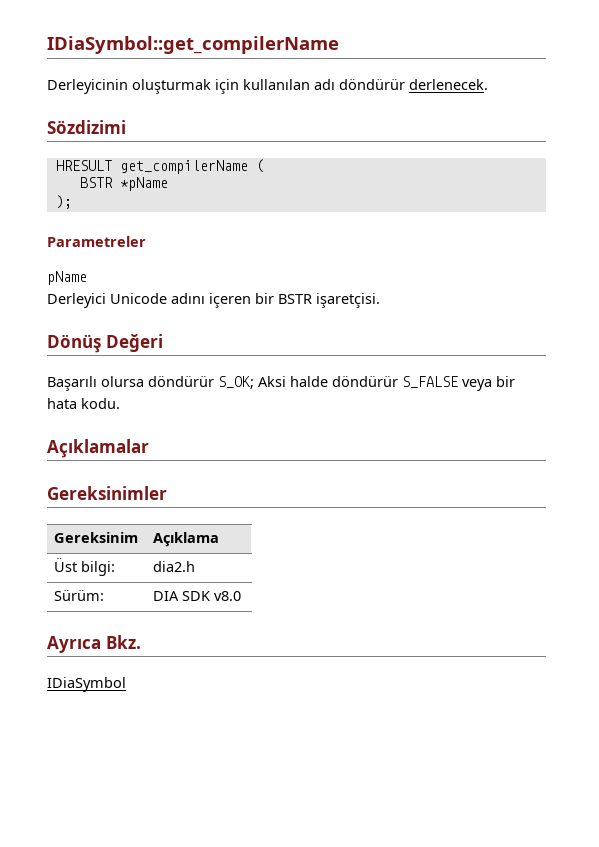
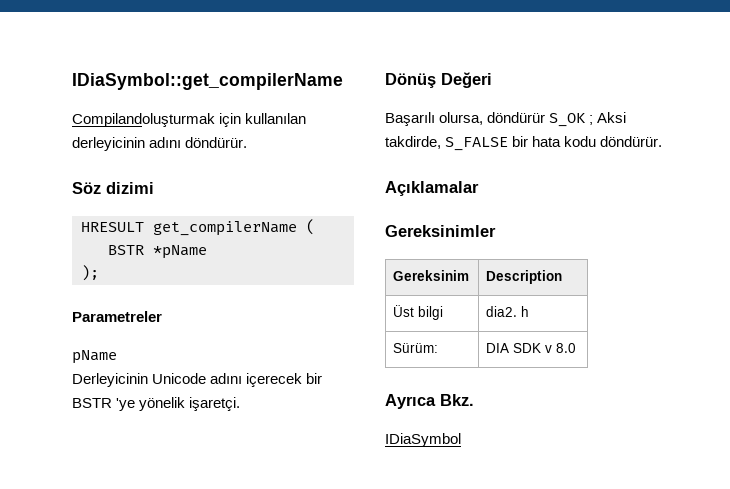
[47,79,488,94] [47,120,126,134] Derleyicinin oluşturmak için kullanılan adı döndürür derlenecek. // Sözdizimi -> [72,113,307,127] [72,137,248,151] [72,182,154,194] Compilandoluşturmak için kullanılan derleyicinin adını döndürür. // Söz dizimi
[47,293,106,308] Derleyici -> [72,373,148,387] Derleyicinin
[209,293,251,308] içeren -> [246,373,303,387] içerecek
[316,293,380,308] işaretçisi. -> [116,397,241,411] 'ye yönelik işaretçi.
[101,376,515,391] [47,398,120,409] olursa döndürür S_OK; Aksi halde döndürür S_FALSE veya bir hata kodu. -> [439,112,627,127] [385,136,663,151] olursa, döndürür S_OK ; Aksi takdirde, S_FALSE bir hata kodu döndürür.
[153,532,220,547] Açıklama -> [486,270,563,284] Description
[81,561,116,576] [153,561,196,572] bilgi: | dia2.h -> [418,306,444,320] [486,306,530,317] bilgi | dia2. h
[214,591,242,601] v8.0 -> [545,343,577,353] v 8.0

